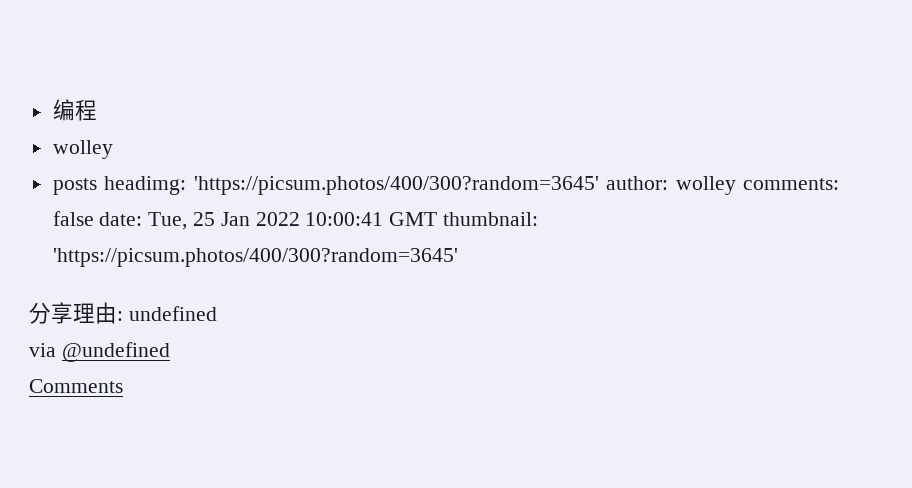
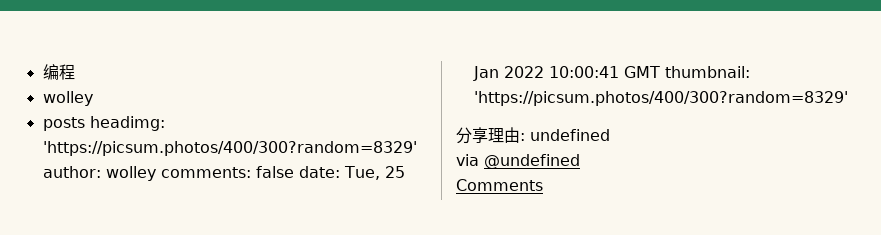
[193,176,599,195] 'https://picsum.photos/400/300?random=3645' -> [42,141,417,156] 'https://picsum.photos/400/300?random=8329'
[52,248,458,267] 'https://picsum.photos/400/300?random=3645' -> [473,91,848,106] 'https://picsum.photos/400/300?random=8329'

